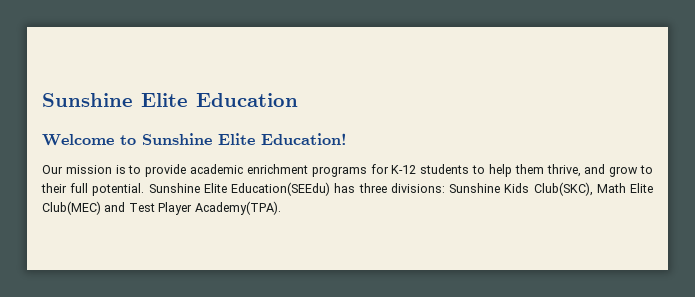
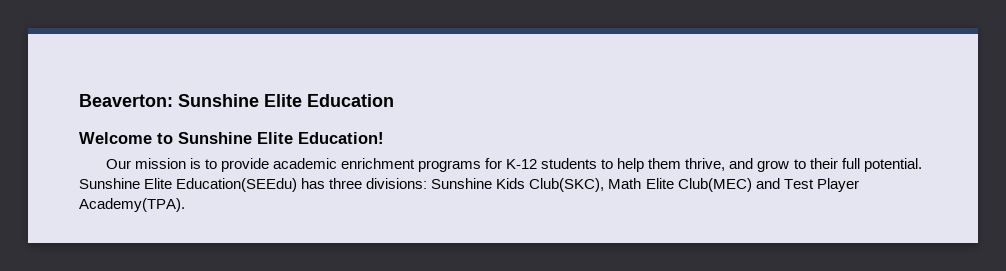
(42, 100) none -> [79,94,173,107] Beaverton:

